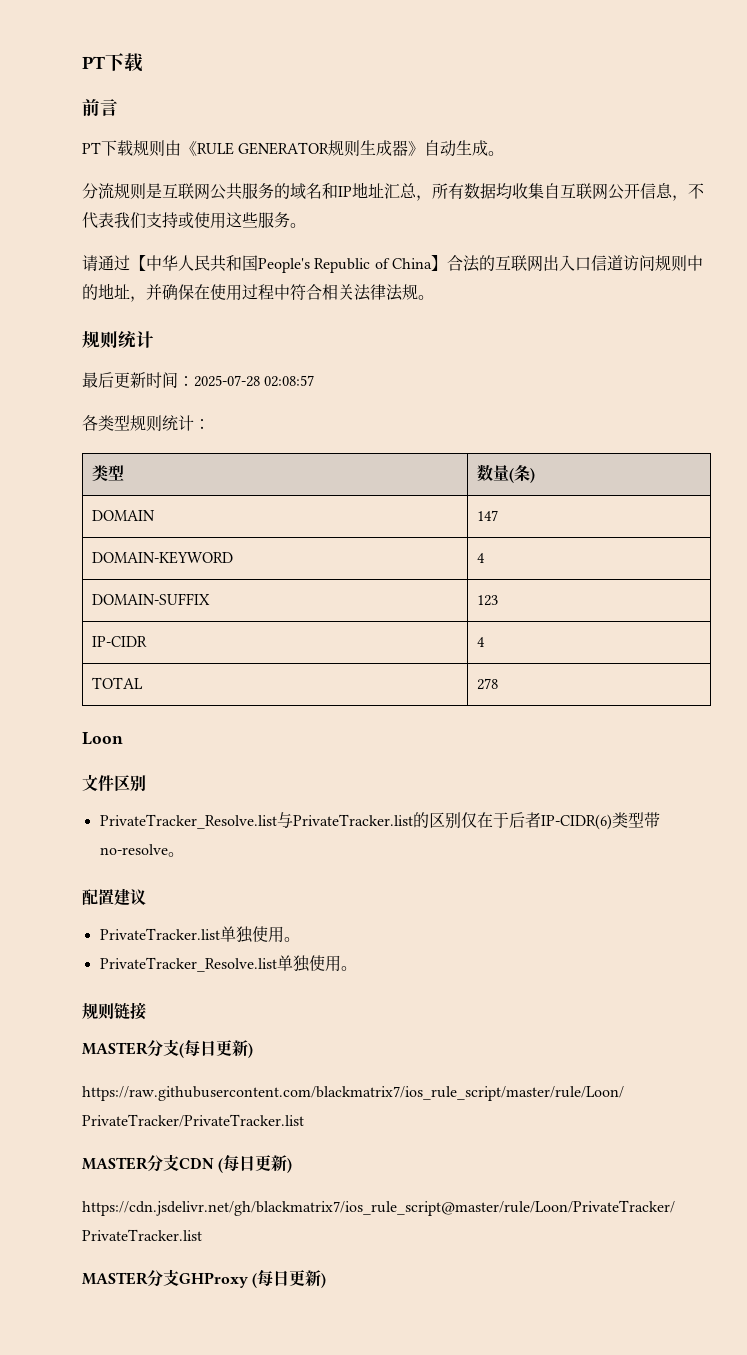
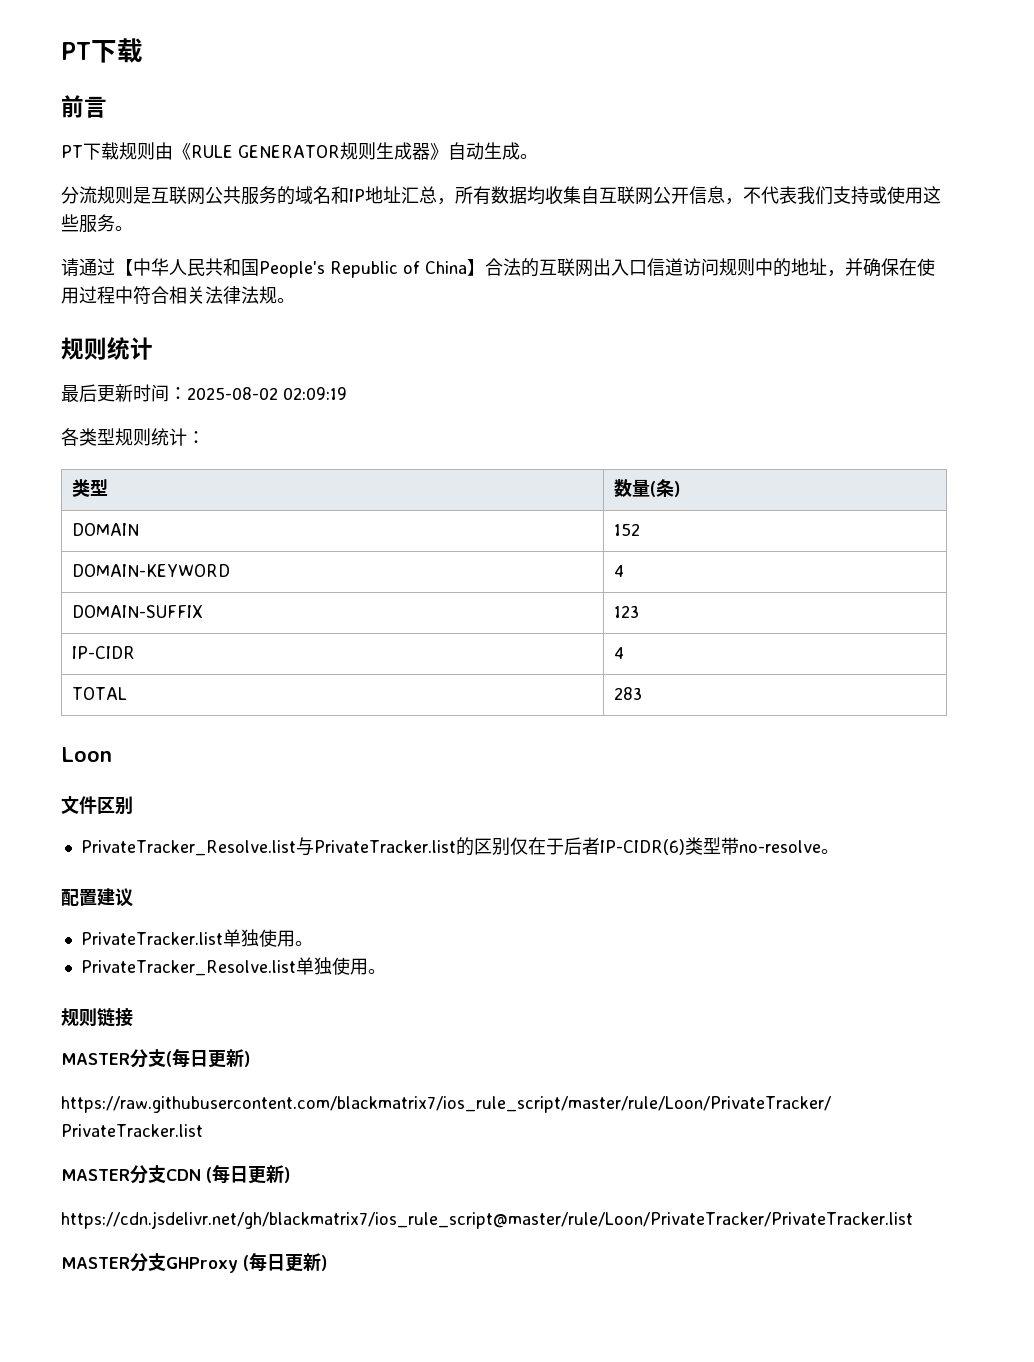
[194,375,315,387] 2025-07-28 02:08:57 -> [187,387,347,400] 2025-08-02 02:09:19
[477,510,499,521] 147 -> [614,523,641,536] 152
[477,678,499,690] 278 -> [614,687,643,700] 283

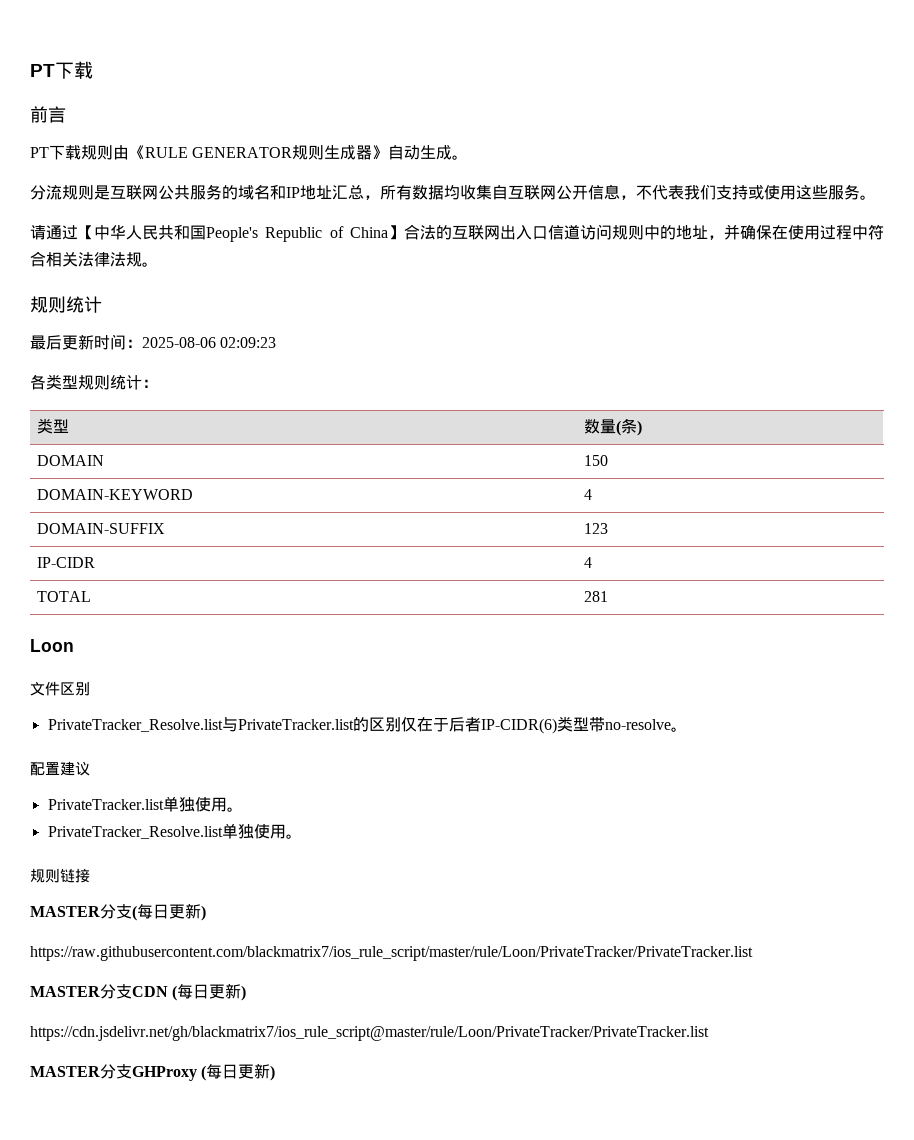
[187,387,347,400] 2025-08-02 02:09:19 -> [142,337,277,348] 2025-08-06 02:09:23
[614,523,641,536] 152 -> [583,455,608,466] 150
[614,687,643,700] 283 -> [583,591,608,602] 281

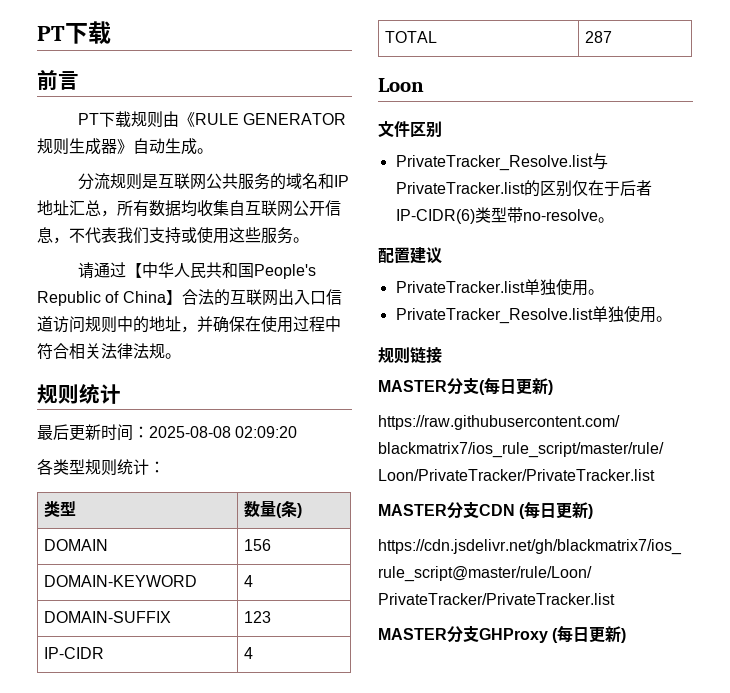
[142,337,277,348] 2025-08-06 02:09:23 -> [149,426,298,438] 2025-08-08 02:09:20
[583,455,608,466] 150 -> [243,539,271,551] 156
[583,591,608,602] 281 -> [584,31,612,43] 287

